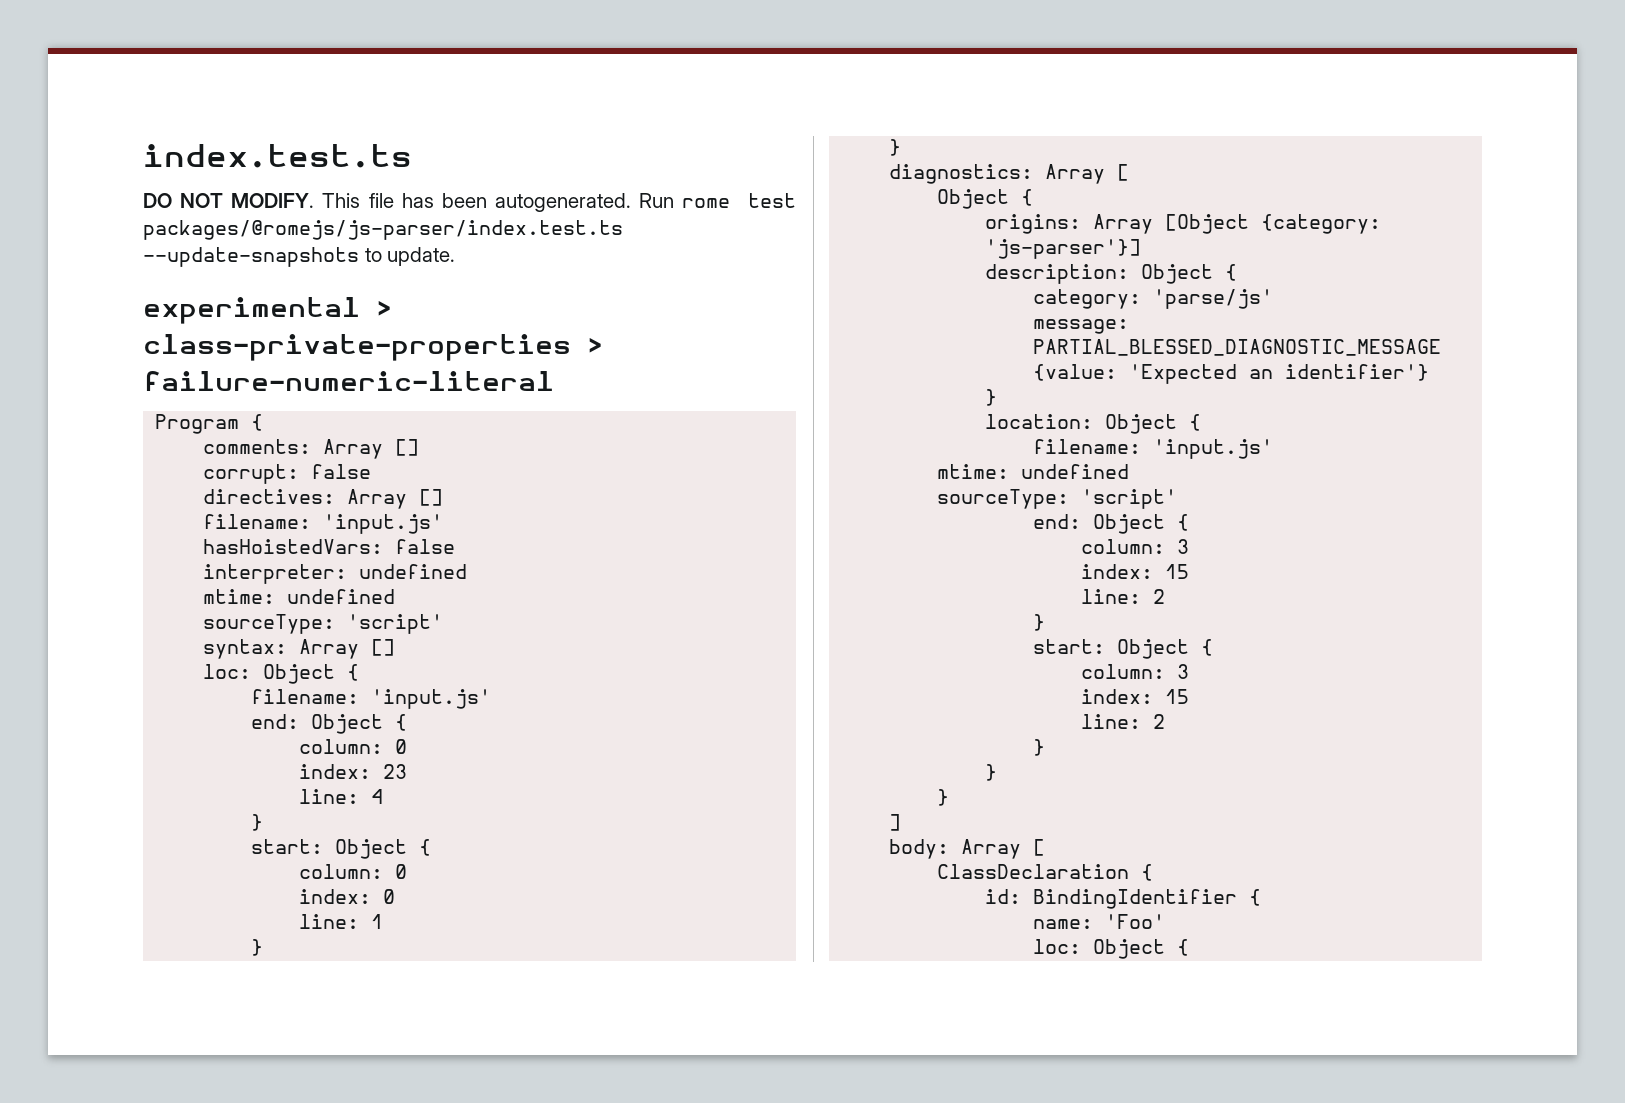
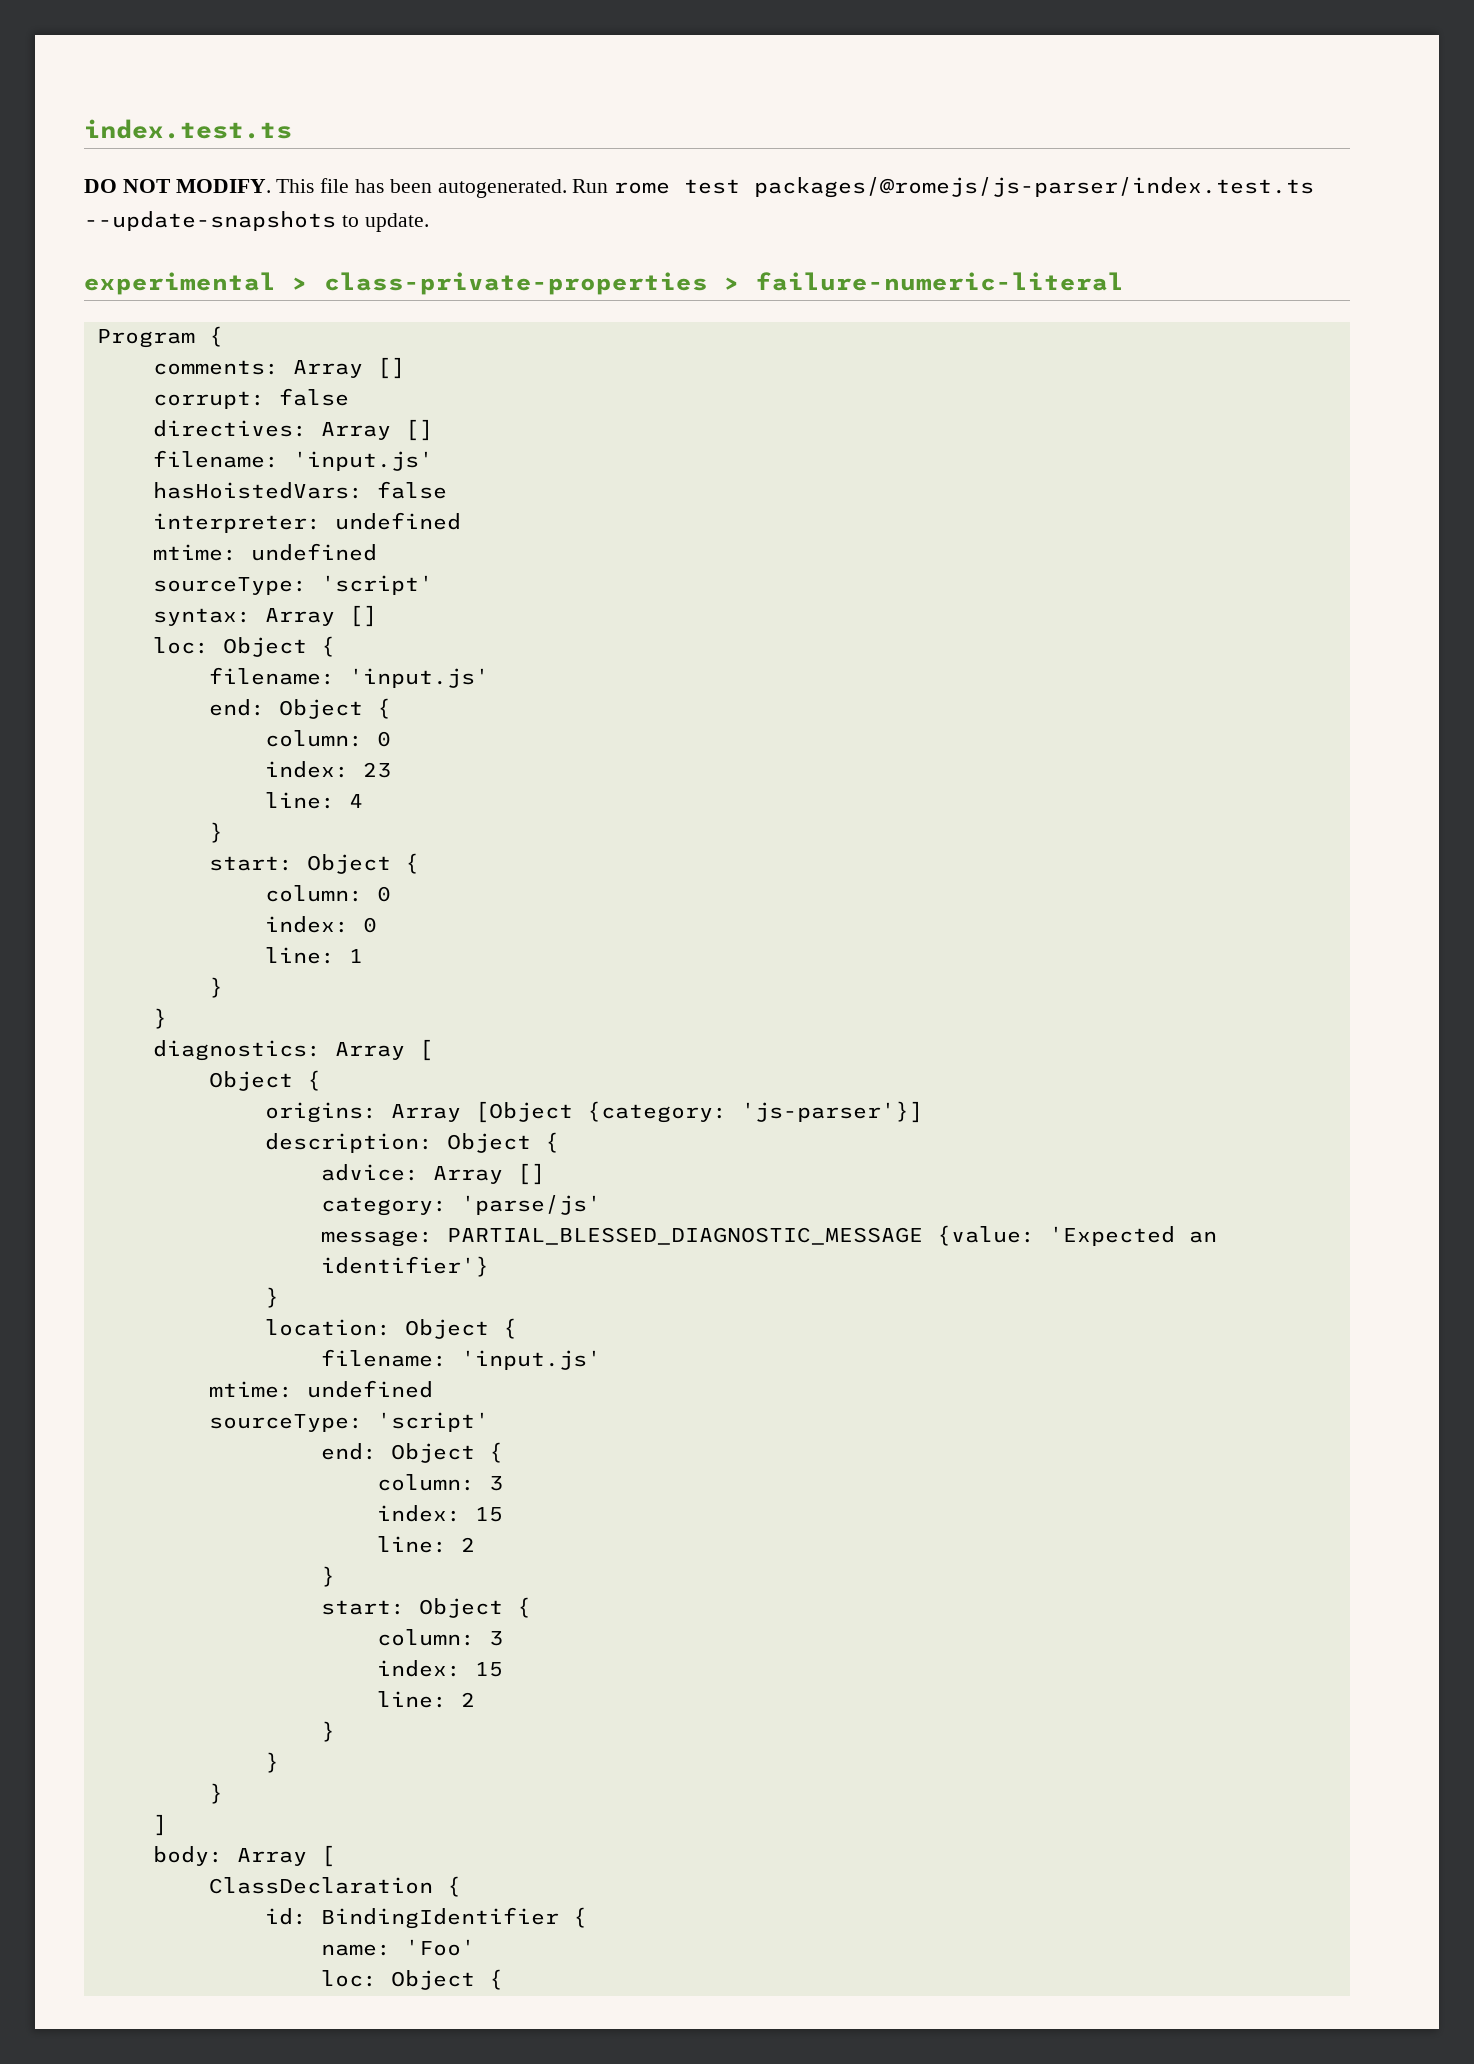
(1238, 272) none -> [320,1163,545,1185] // advice: Array []

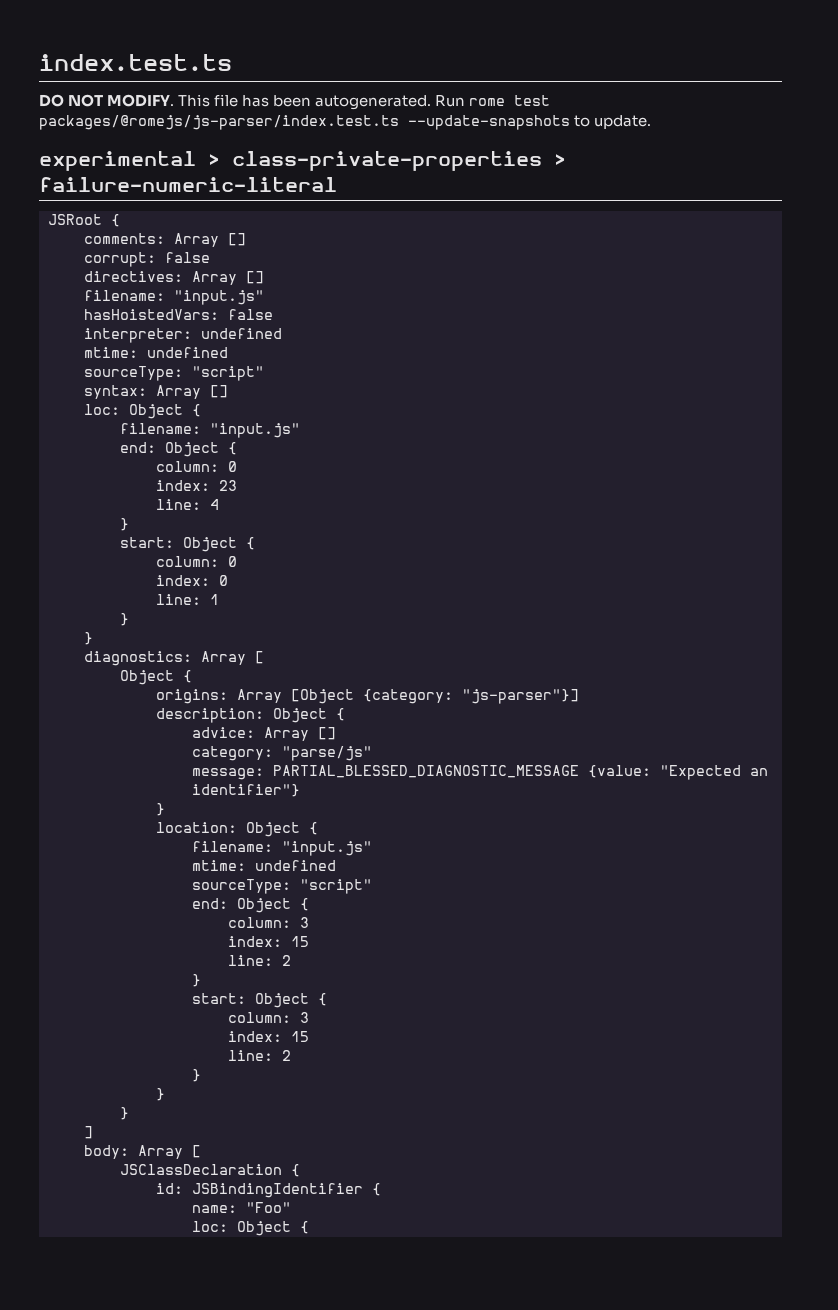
[96,329,195,348] Program -> [48,214,102,225] JSRoot
[292,451,433,471] 'input.js' -> [174,290,264,305] "input.js"
[320,575,433,595] 'script' -> [192,366,264,381] "script"
[348,668,489,688] 'input.js' -> [210,423,300,438] "input.js"
[740,1101,923,1123] 'js-parser'}] -> [462,689,579,704] "js-parser"}]
[460,1195,601,1215] 'parse/js' -> [282,746,372,761] "parse/js"
[1048,1226,1217,1246] [320,1256,489,1277] 'Expected an identifier'} -> [660,765,768,780] [192,784,300,797] "Expected an identifier"}
[460,1350,601,1370] [208,1380,433,1398] [208,1412,489,1432] 'input.js' // mtime: undefined // sourceType: 'script' -> [282,841,372,856] [192,860,336,871] [192,879,372,894] "input.js" // mtime: undefined // sourceType: "script"
[208,1877,433,1894] ClassDeclaration -> [120,1164,282,1175] JSClassDeclaration
[320,1907,559,1929] BindingIdentifier -> [192,1183,363,1198] JSBindingIdentifier
[404,1939,475,1956] 'Foo' -> [246,1202,291,1213] "Foo"

